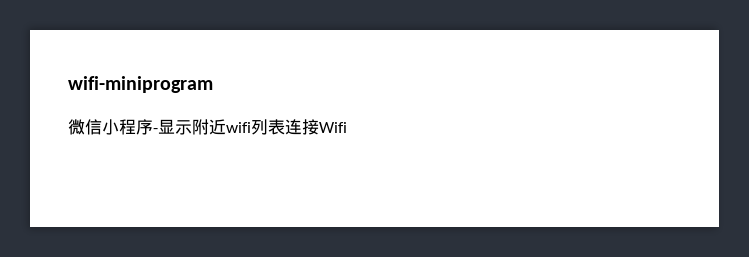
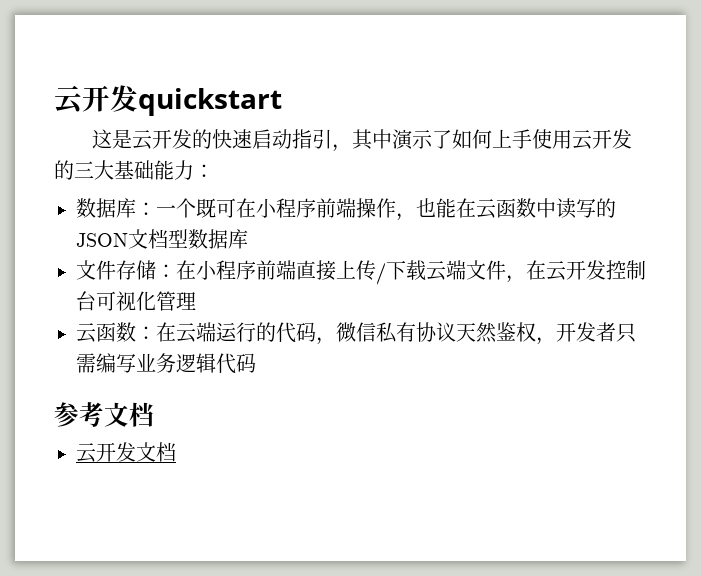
[68,76,213,93] [68,119,347,135] wifi-miniprogram // 微信小程序-显示附近wifi列表连接Wifi -> [54,85,282,116] [92,129,633,152] [54,160,214,180] [76,198,616,221] [76,229,248,249] [76,260,646,285] [76,291,196,311] [76,322,636,345] [76,353,256,374] [54,402,154,427] [76,442,176,463] 云开发quickstart // 这是云开发的快速启动指引，其中演示了如何上手使用云开发的三大基础能力： // 数据库：一个既可在小程序前端操作，也能在云函数中读写的JSON文档型数据库 // 文件存储：在小程序前端直接上传/下载云端文件，在云开发控制台可视化管理 // 云函数：在云端运行的代码，微信私有协议天然鉴权，开发者只需编写业务逻辑代码 // 参考文档 // 云开发文档

